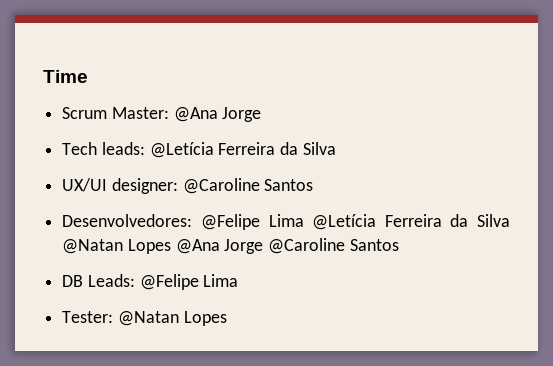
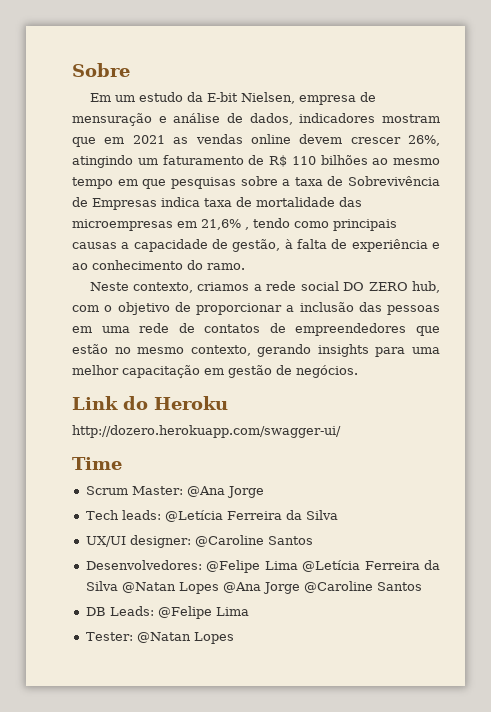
(43, 76) none -> [72,63,130,77] [89,92,376,105] [72,113,440,126] [72,134,440,147] [72,155,440,168] [72,176,440,189] [72,197,362,210] [72,218,397,231] [72,239,440,252] [72,260,245,270] [89,281,440,293] [72,302,440,315] [72,323,440,336] [72,344,440,357] [72,365,358,378] [72,396,228,410] [72,425,341,438] Sobre // Em um estudo da E-bit Nielsen, empresa de mensuração e análise de dados, indicadores mostram que em 2021 as vendas online devem crescer 26%, atingindo um faturamento de R$ 110 bilhões ao mesmo tempo em que pesquisas sobre a taxa de Sobrevivência de Empresas indica taxa de mortalidade das microempresas em 21,6% , tendo como principais causas a capacidade de gestão, à falta de experiência e ao conhecimento do ramo. // Neste contexto, criamos a rede social DO ZERO hub, com o objetivo de proporcionar a inclusão das pessoas em uma rede de contatos de empreendedores que estão no mesmo contexto, gerando insights para uma melhor capacitação em gestão de negócios. // Link do Heroku // http://dozero.herokuapp.com/swagger-ui/ //

